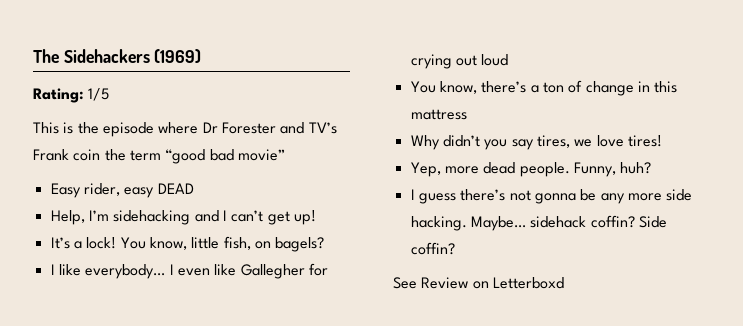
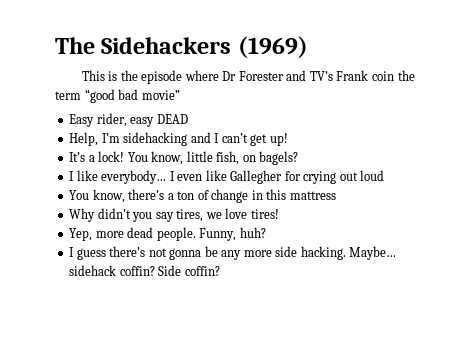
[33,88,110,103] // Rating: 1/5 -> (308, 47) none
[393,277,564,289] // See Review on Letterboxd -> (220, 271) none

